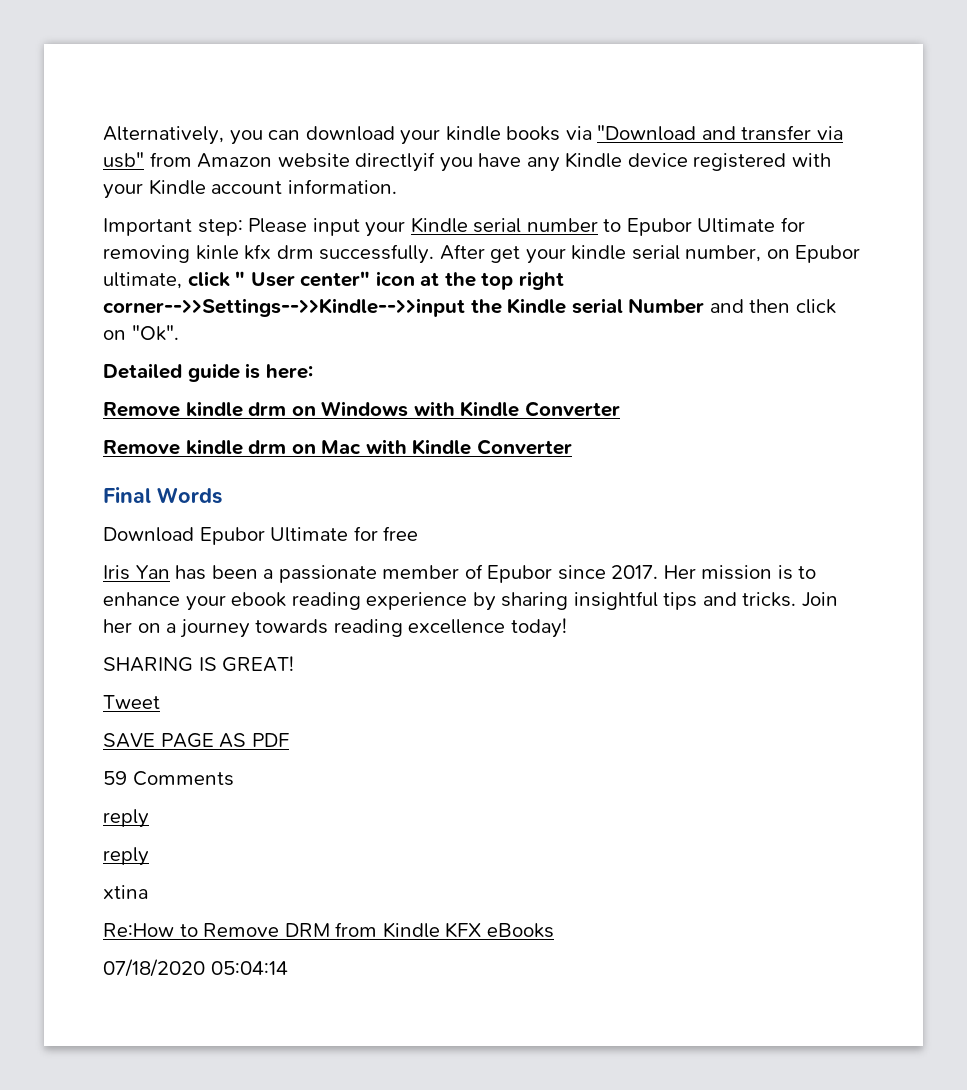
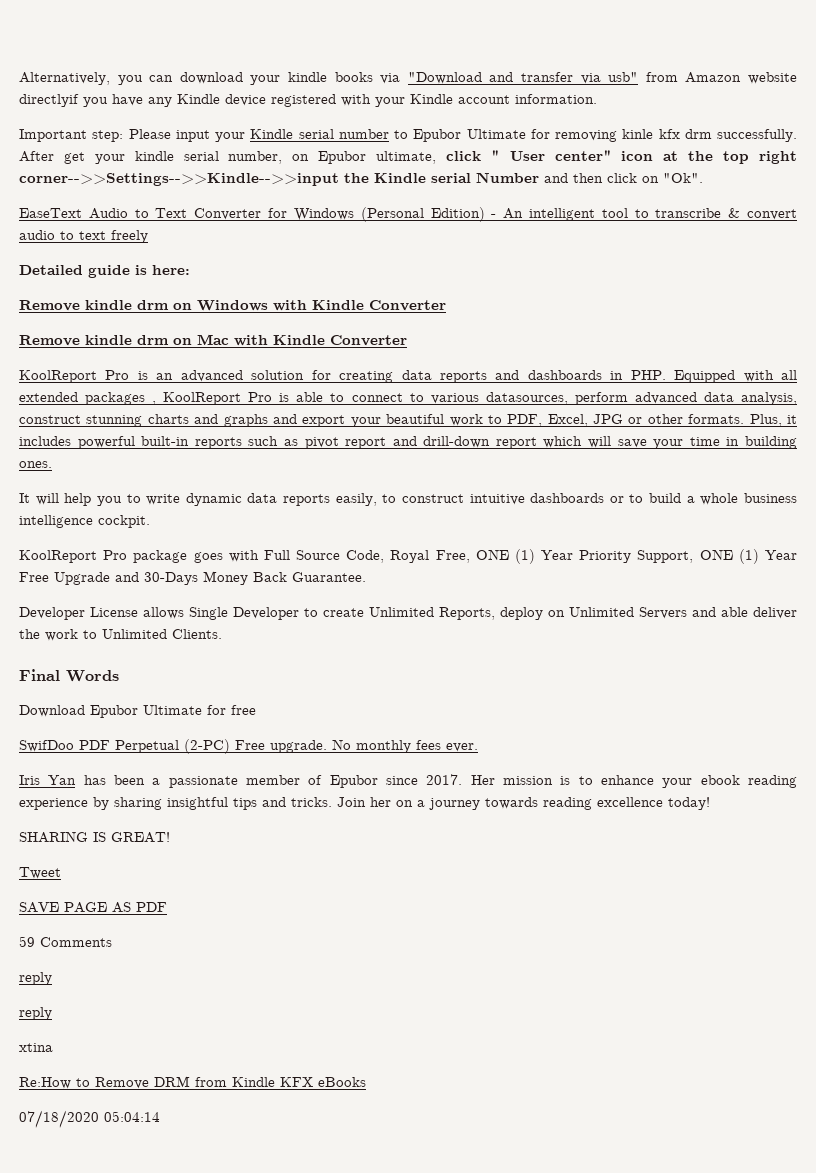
(179, 333) none -> [19,207,797,222] [19,230,148,243] // EaseText Audio to Text Converter for Windows (Personal Edition) - An intelligent tool to transcribe & convert audio to text freely
(572, 447) none -> [19,370,797,383] [19,392,798,405] [19,414,798,427] [19,436,798,449] [19,461,52,468] [19,493,798,506] [19,515,150,528] [19,549,797,564] [19,571,366,585] [19,607,797,620] [19,629,222,641] // KoolReport Pro is an advanced solution for creating data reports and dashboards in PHP. Equipped with all extended packages , KoolReport Pro is able to connect to various datasources, perform advanced data analysis, construct stunning charts and graphs and export your beautiful work to PDF, Excel, JPG or other formats. Plus, it includes powerful built-in reports such as pivot report and drill-down report which will save your time in building ones. // It will help you to write dynamic data reports easily, to construct intuitive dashboards or to build a whole business intelligence cockpit. // KoolReport Pro package goes with Full Source Code, Royal Free, ONE (1) Year Priority Support, ONE (1) Year Free Upgrade and 30-Days Money Back Guarantee. // Developer License allows Single Developer to create Unlimited Reports, deploy on Unlimited Servers and able deliver the work to Unlimited Clients.
(419, 533) none -> [19,739,478,754] // SwifDoo PDF Perpetual (2-PC) Free upgrade. No monthly fees ever.

